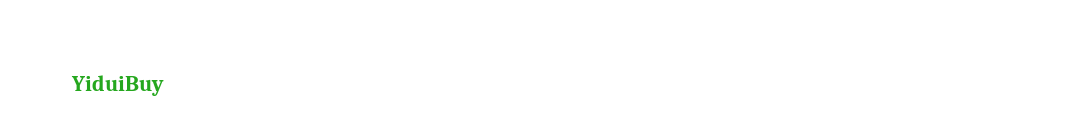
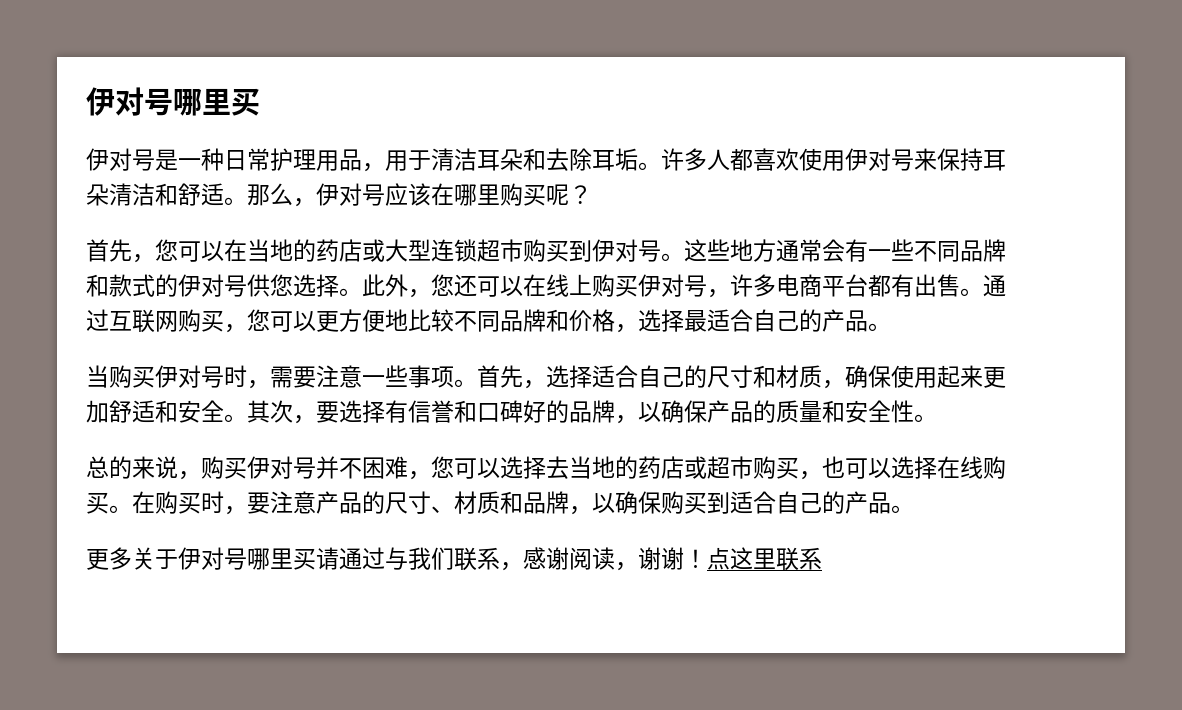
[71,75,164,96] YiduiBuy -> [86,87,260,116] [86,148,1006,172] [86,183,592,207] [86,239,1006,263] [86,274,1006,298] [86,309,891,333] [86,365,1006,389] [86,400,937,424] [86,456,1006,480] [86,491,914,515] [86,547,822,571] 伊对号哪里买 // 伊对号是一种日常护理用品，用于清洁耳朵和去除耳垢。许多人都喜欢使用伊对号来保持耳朵清洁和舒适。那么，伊对号应该在哪里购买呢？ // 首先，您可以在当地的药店或大型连锁超市购买到伊对号。这些地方通常会有一些不同品牌和款式的伊对号供您选择。此外，您还可以在线上购买伊对号，许多电商平台都有出售。通过互联网购买，您可以更方便地比较不同品牌和价格，选择最适合自己的产品。 // 当购买伊对号时，需要注意一些事项。首先，选择适合自己的尺寸和材质，确保使用起来更加舒适和安全。其次，要选择有信誉和口碑好的品牌，以确保产品的质量和安全性。 // 总的来说，购买伊对号并不困难，您可以选择去当地的药店或超市购买，也可以选择在线购买。在购买时，要注意产品的尺寸、材质和品牌，以确保购买到适合自己的产品。 // 更多关于伊对号哪里买请通过与我们联系，感谢阅读，谢谢！点这里联系

